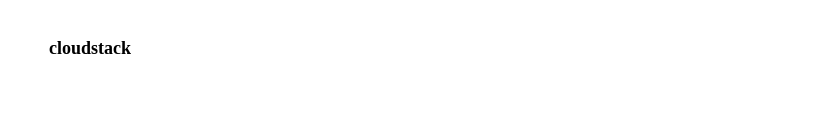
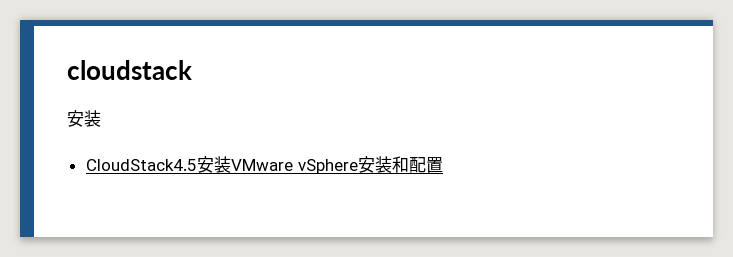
(131, 47) none -> [67,110,101,127] [85,156,443,174] // 安装 // CloudStack4.5安装VMware vSphere安装和配置

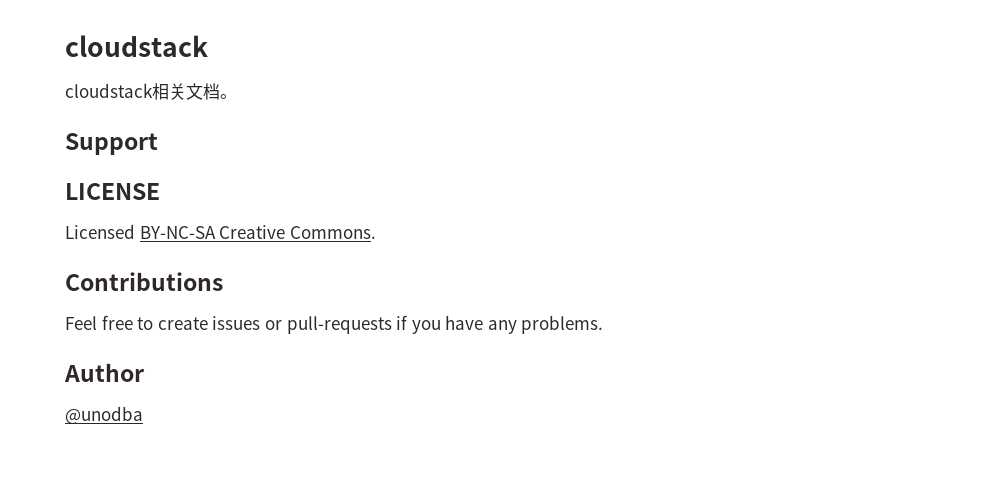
[67,110,101,127] [85,156,443,174] 安装 // CloudStack4.5安装VMware vSphere安装和配置 -> [65,83,237,100] [65,133,158,155] [65,183,160,200] [65,224,376,239] [65,272,223,291] [65,315,604,334] [64,363,145,382] [65,406,143,424] cloudstack相关文档。 // Support // LICENSE // Licensed BY-NC-SA Creative Commons. // Contributions // Feel free to create issues or pull-requests if you have any problems. // Author // @unodba

